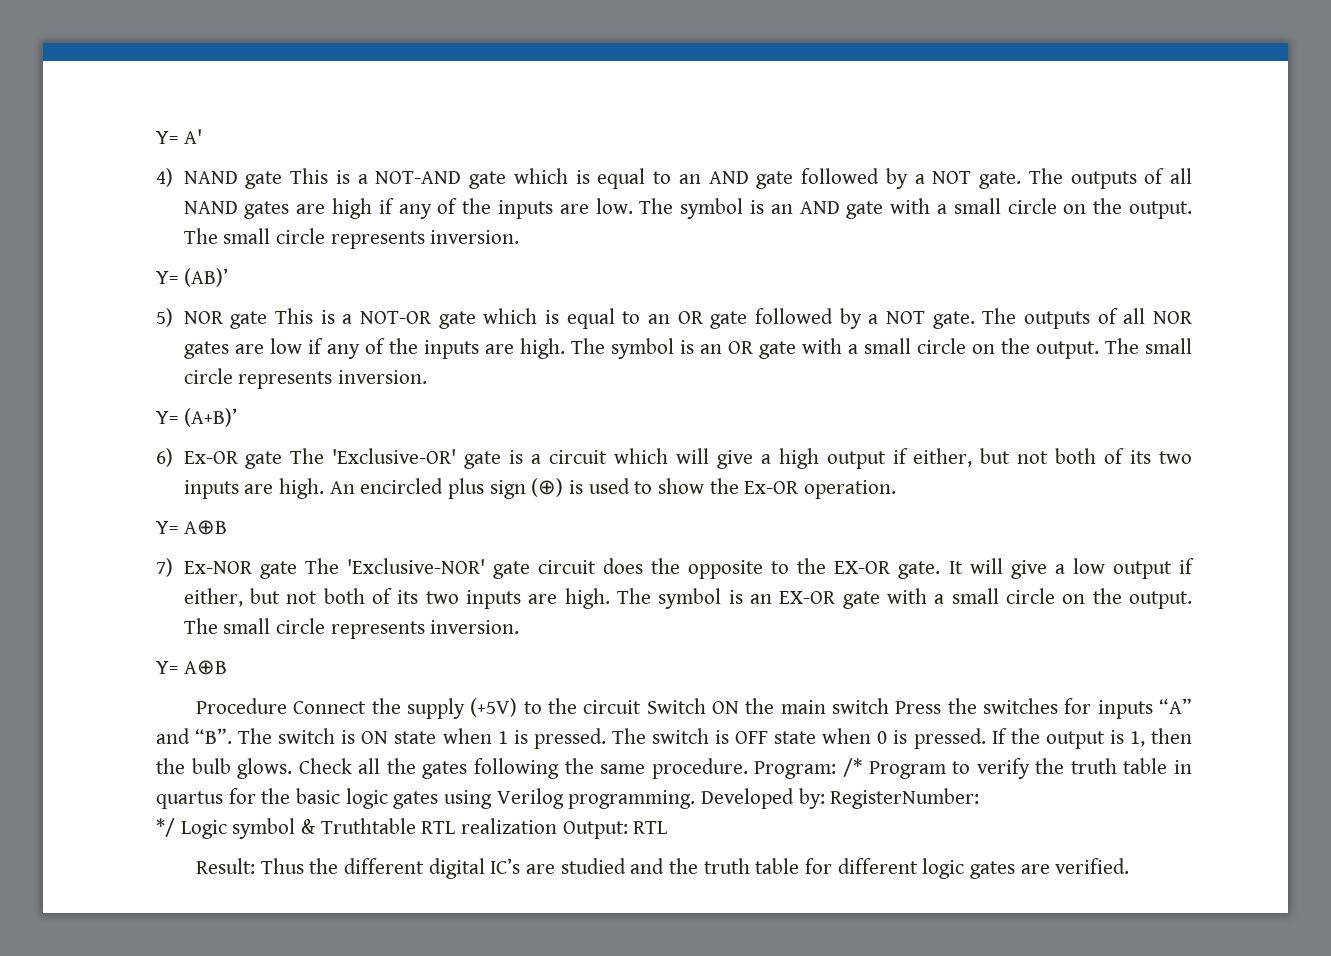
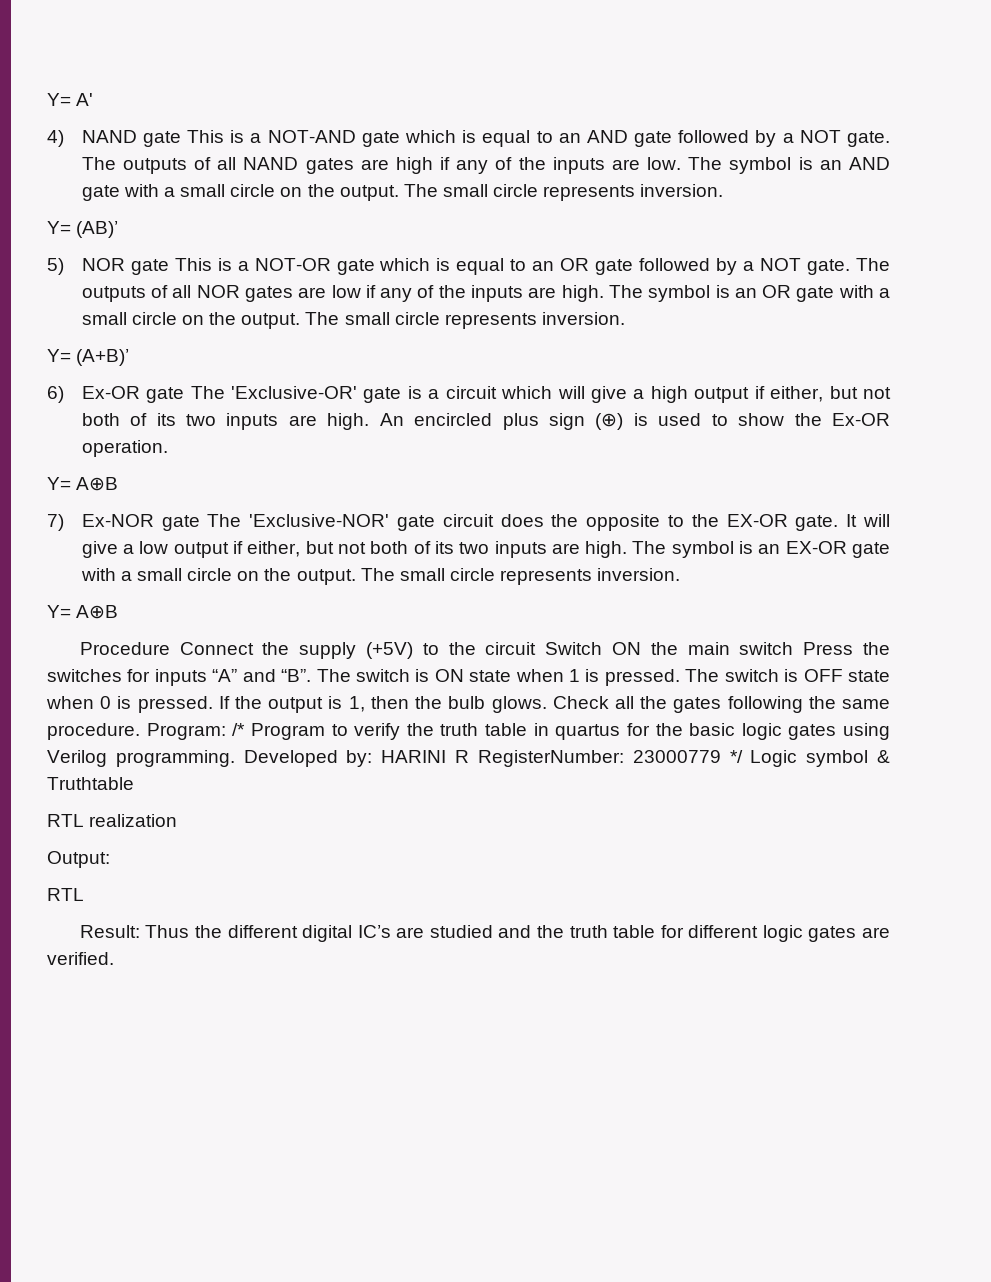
(825, 798) none -> [381,750,470,763] HARINI R
(980, 798) // -> [632,750,721,763] 23000779
(416, 826) none -> (134, 783) //
(558, 826) none -> (178, 820) //
(628, 830) none -> (110, 859) //

